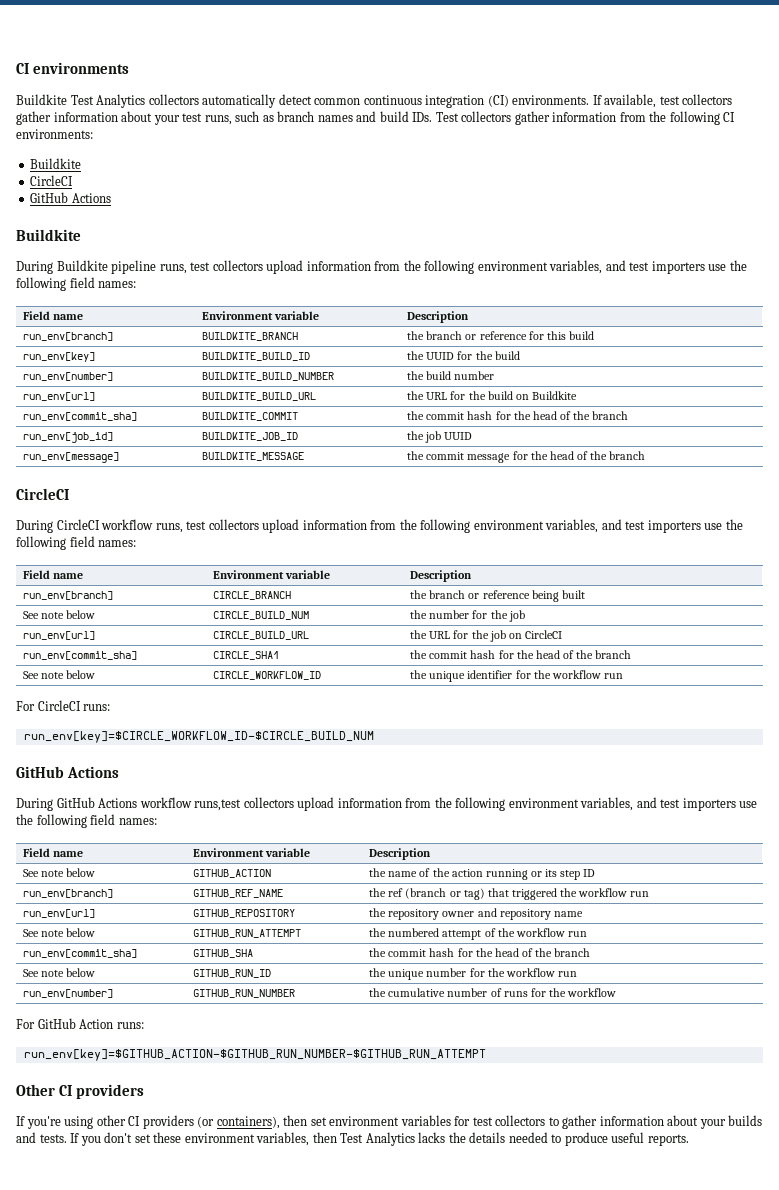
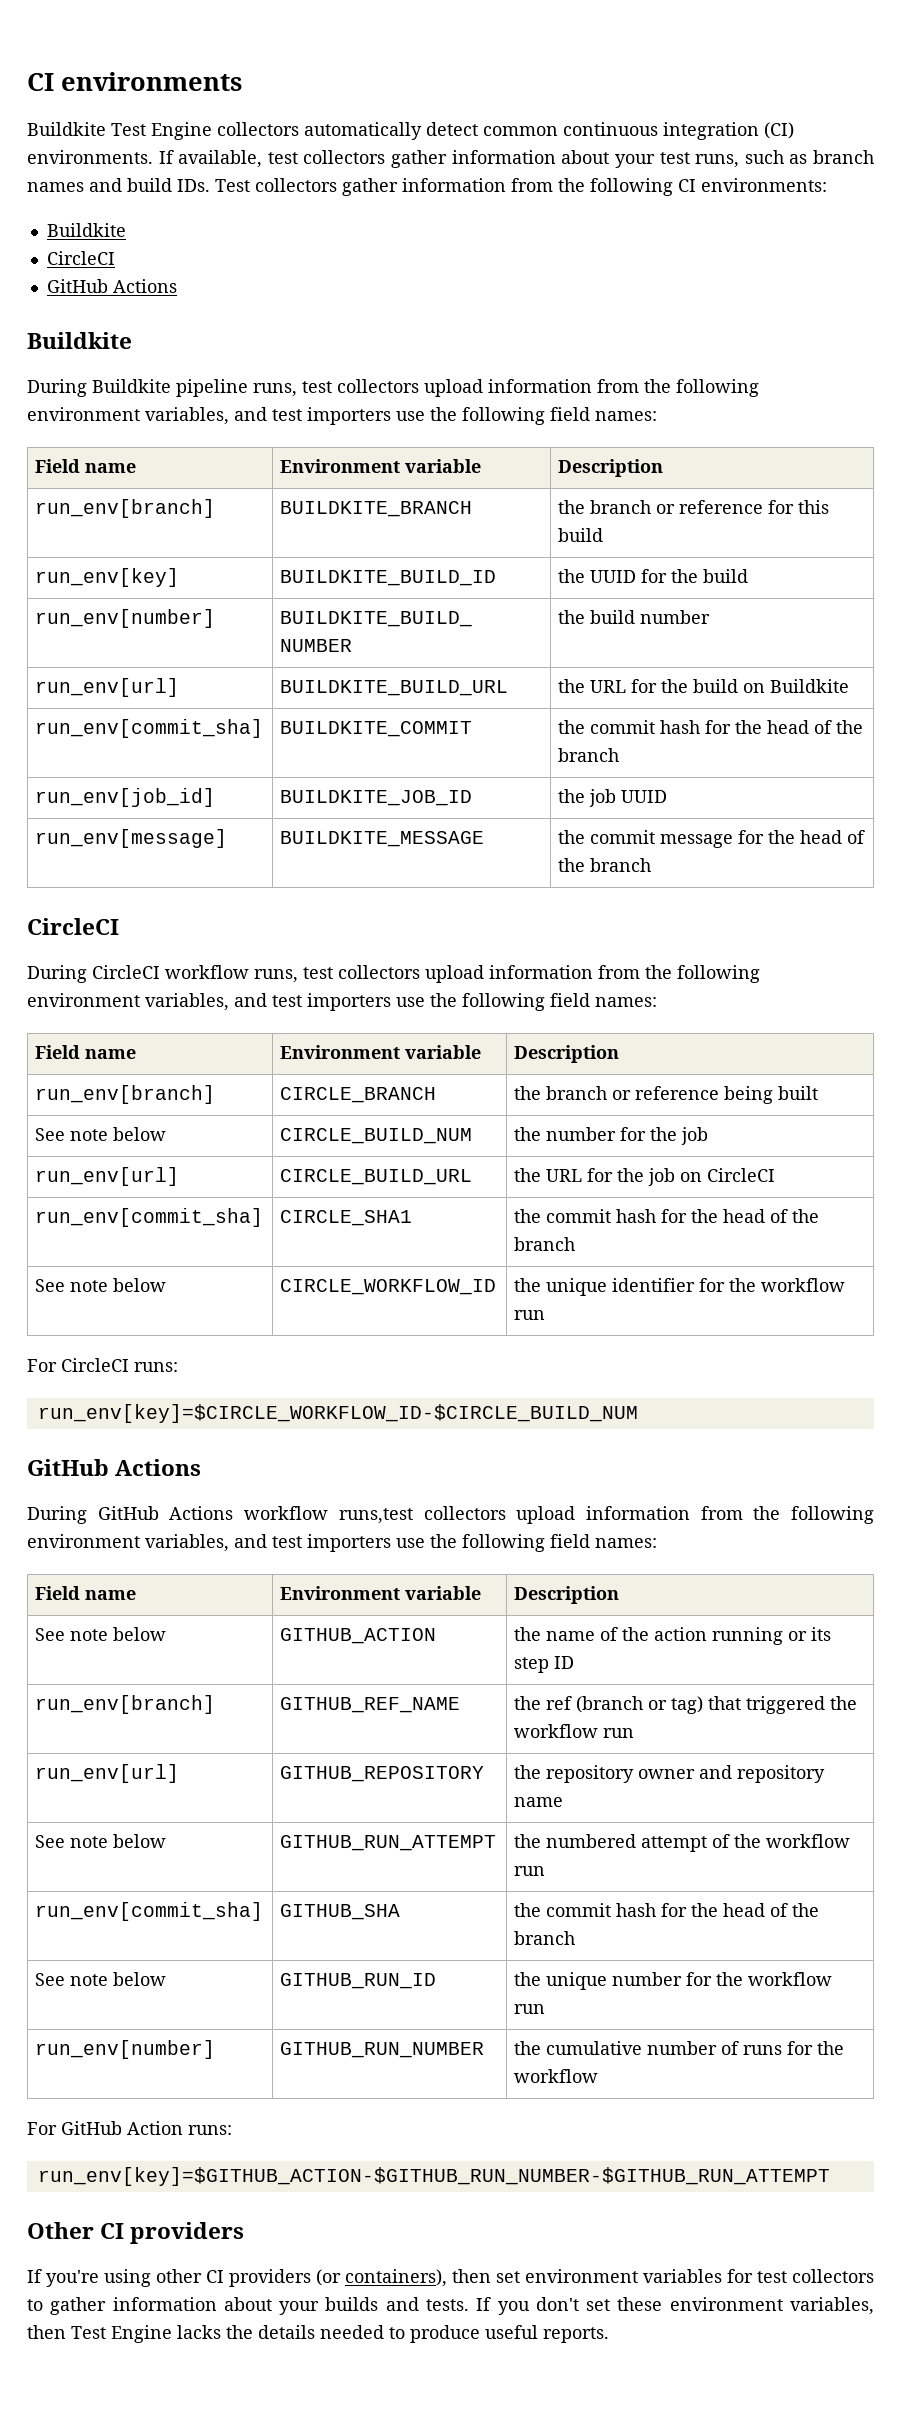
[96,94,146,108] Analytics -> [151,122,212,140] Engine
[365,1132,415,1146] Analytics -> [111,2325,172,2343] Engine

